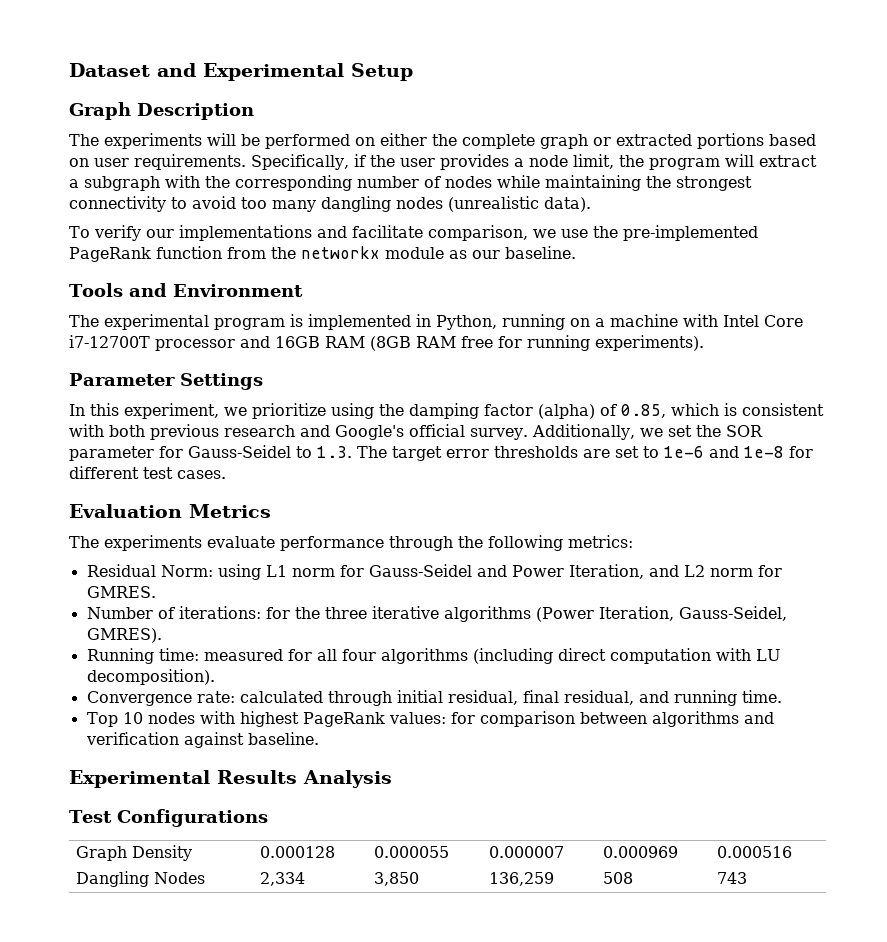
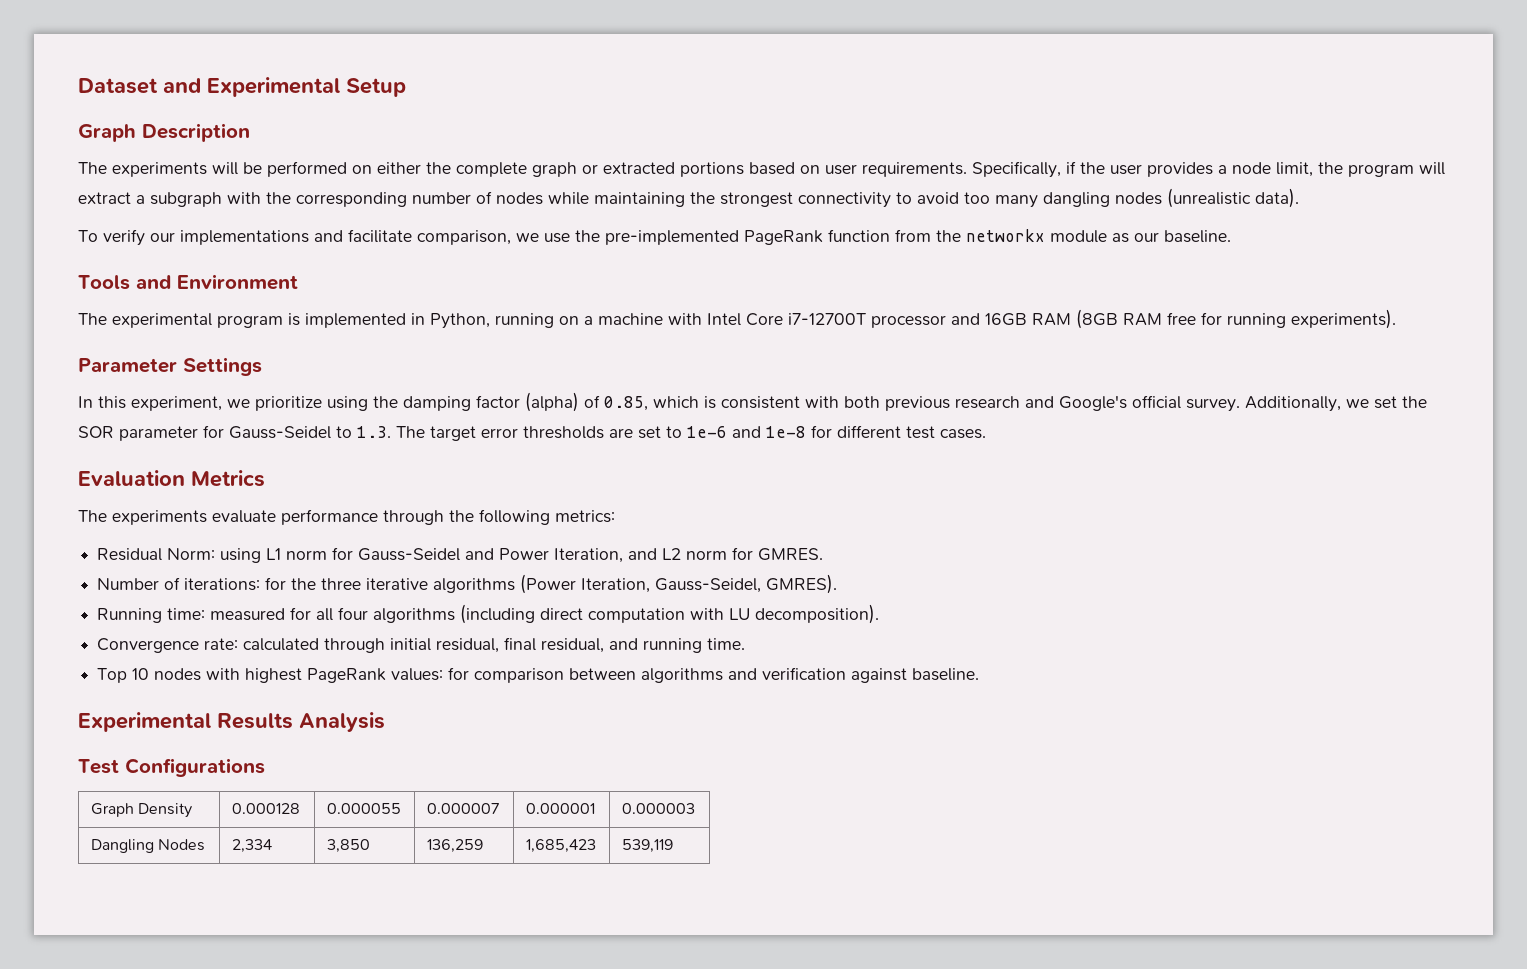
[602,846,678,858] [716,846,792,858] 0.000969 | 0.000516 -> [525,803,595,814] [621,803,695,814] 0.000001 | 0.000003
[602,872,633,884] [716,872,747,884] 508 | 743 -> [525,839,596,853] [621,839,673,853] 1,685,423 | 539,119

